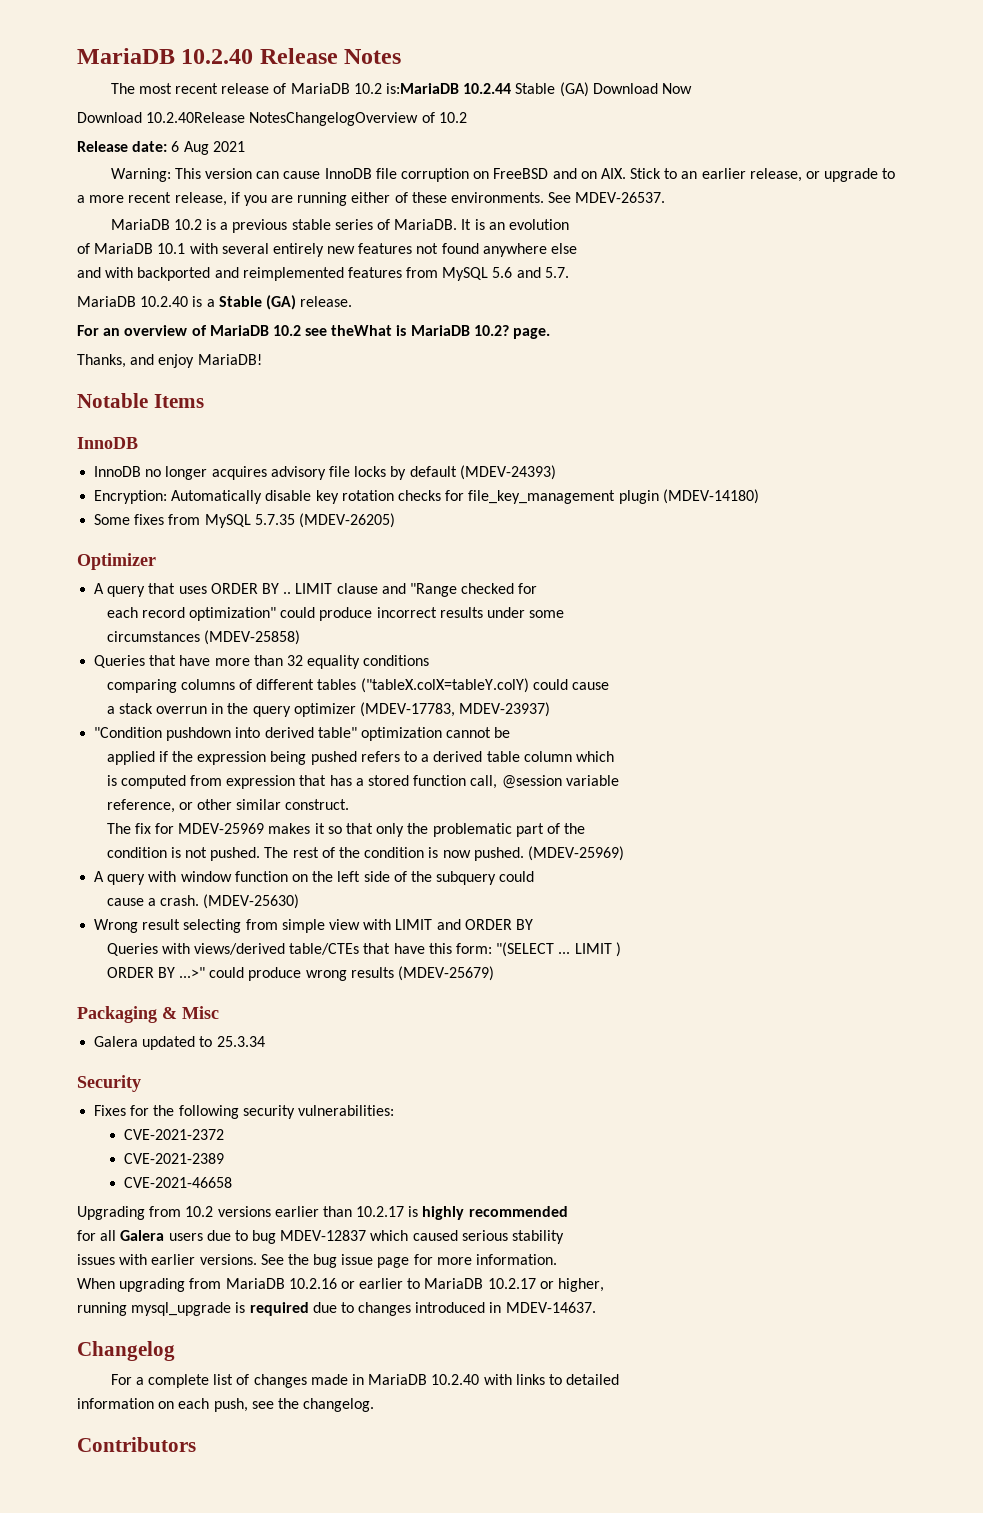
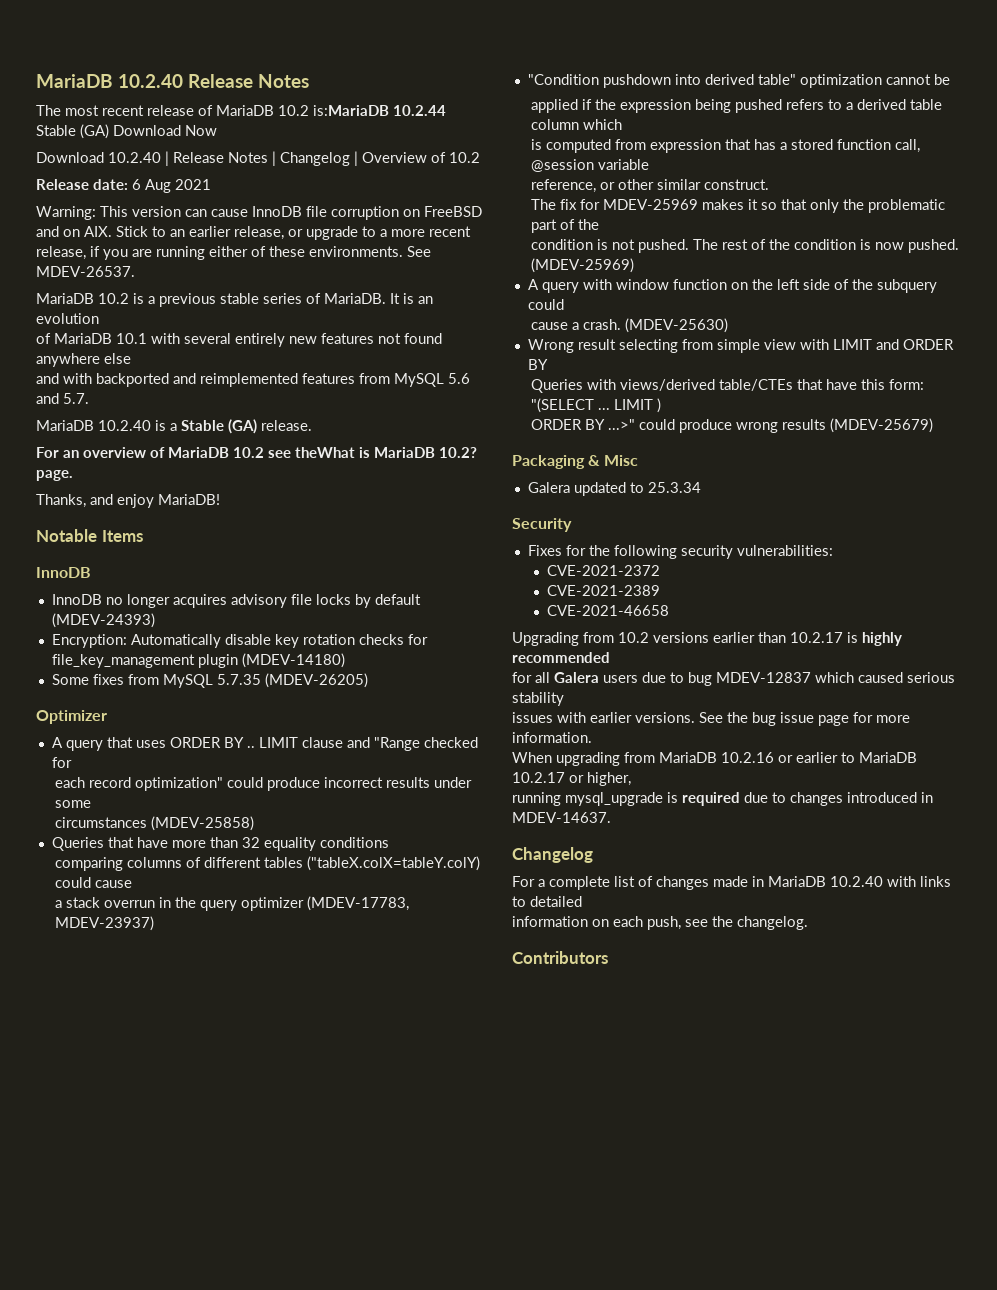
[146,112,419,126] 10.2.40Release NotesChangelogOverview -> [108,151,427,166] 10.2.40 | Release Notes | Changelog | Overview

